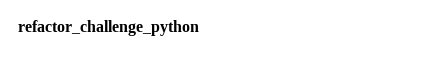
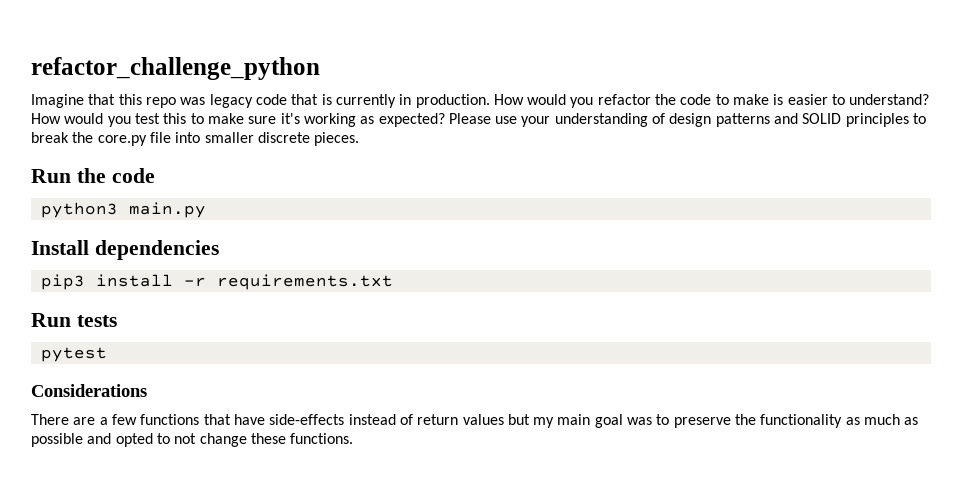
(199, 28) none -> [31,94,930,108] [31,113,927,127] [31,132,360,146] [31,168,155,183] [40,202,206,218] [31,240,219,260] [40,274,393,290] [31,313,117,327] [40,347,107,362] [31,384,147,397] [31,414,919,428] [31,433,354,447] // Imagine that this repo was legacy code that is currently in production. How would you refactor the code to make is easier to understand? How would you test this to make sure it's working as expected? Please use your understanding of design patterns and SOLID principles to break the core.py file into smaller discrete pieces. // Run the code // python3 main.py // Install dependencies // pip3 install -r requirements.txt // Run tests // pytest // Considerations // There are a few functions that have side-effects instead of return values but my main goal was to preserve the functionality as much as possible and opted to not change these functions.

